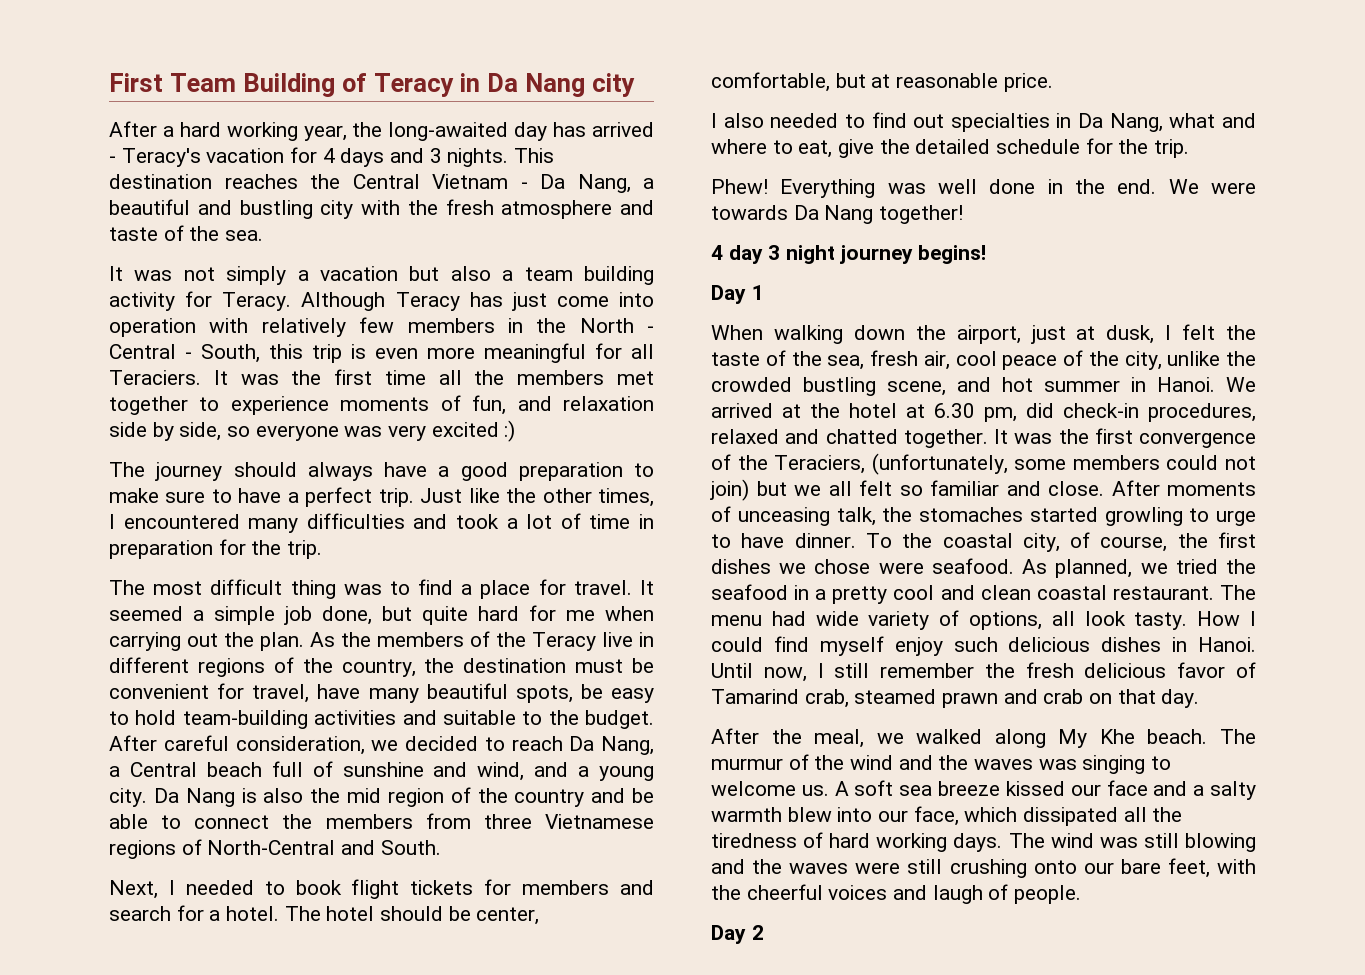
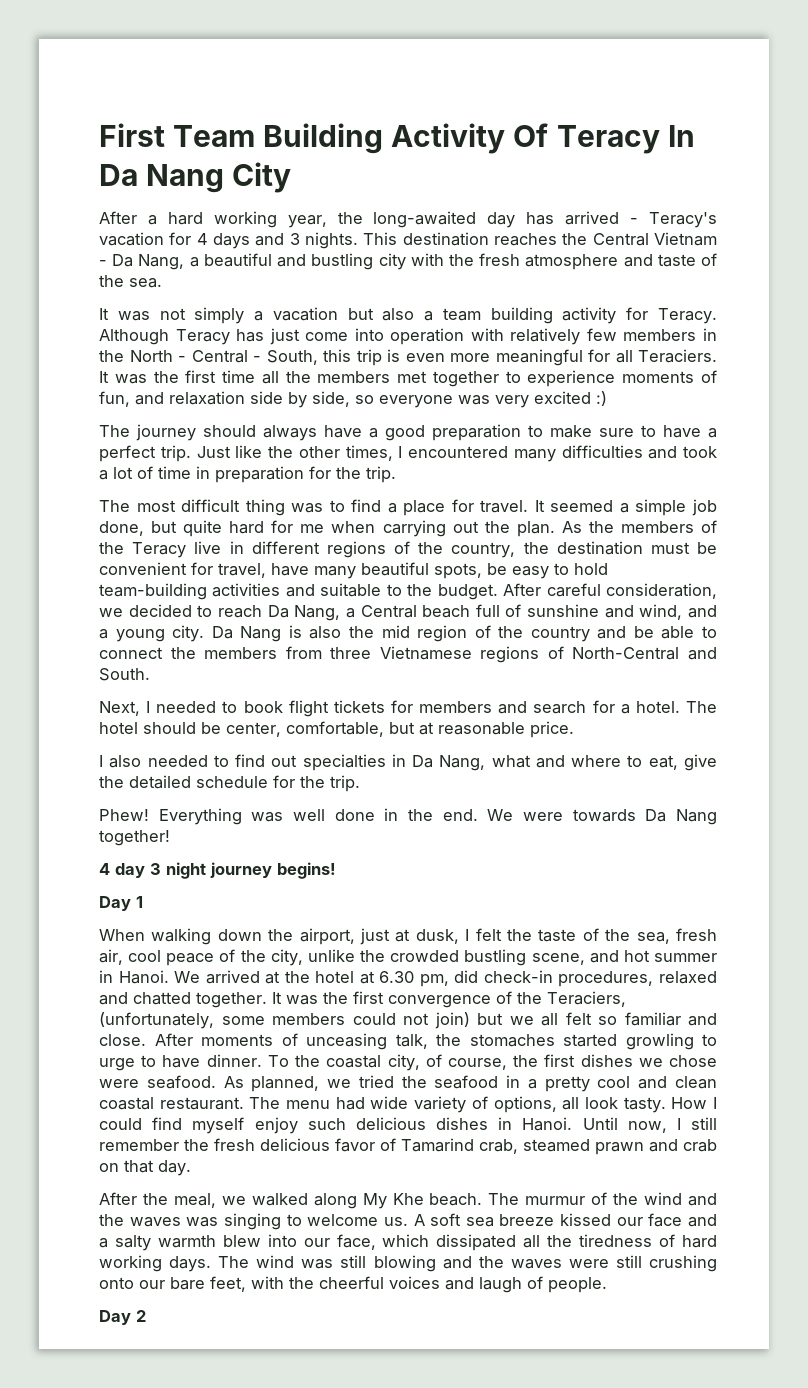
[341,73,636,97] of Teracy in Da Nang city -> [391,123,695,154] [99,162,292,193] Activity Of Teracy In Da Nang City

